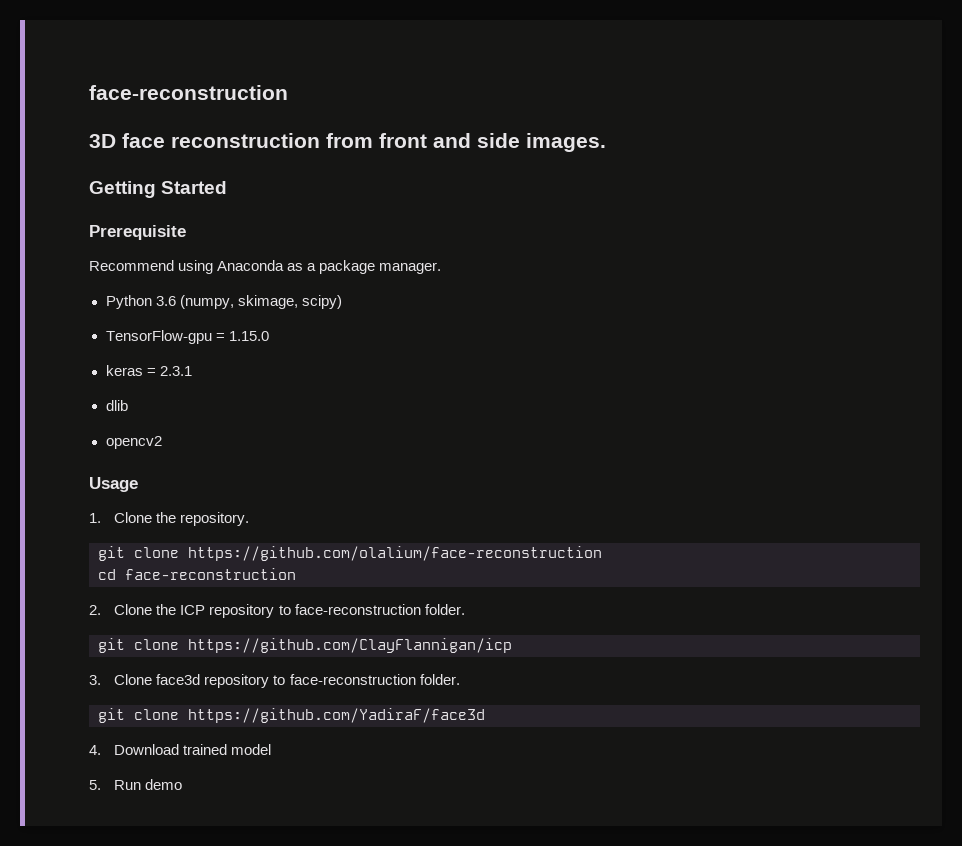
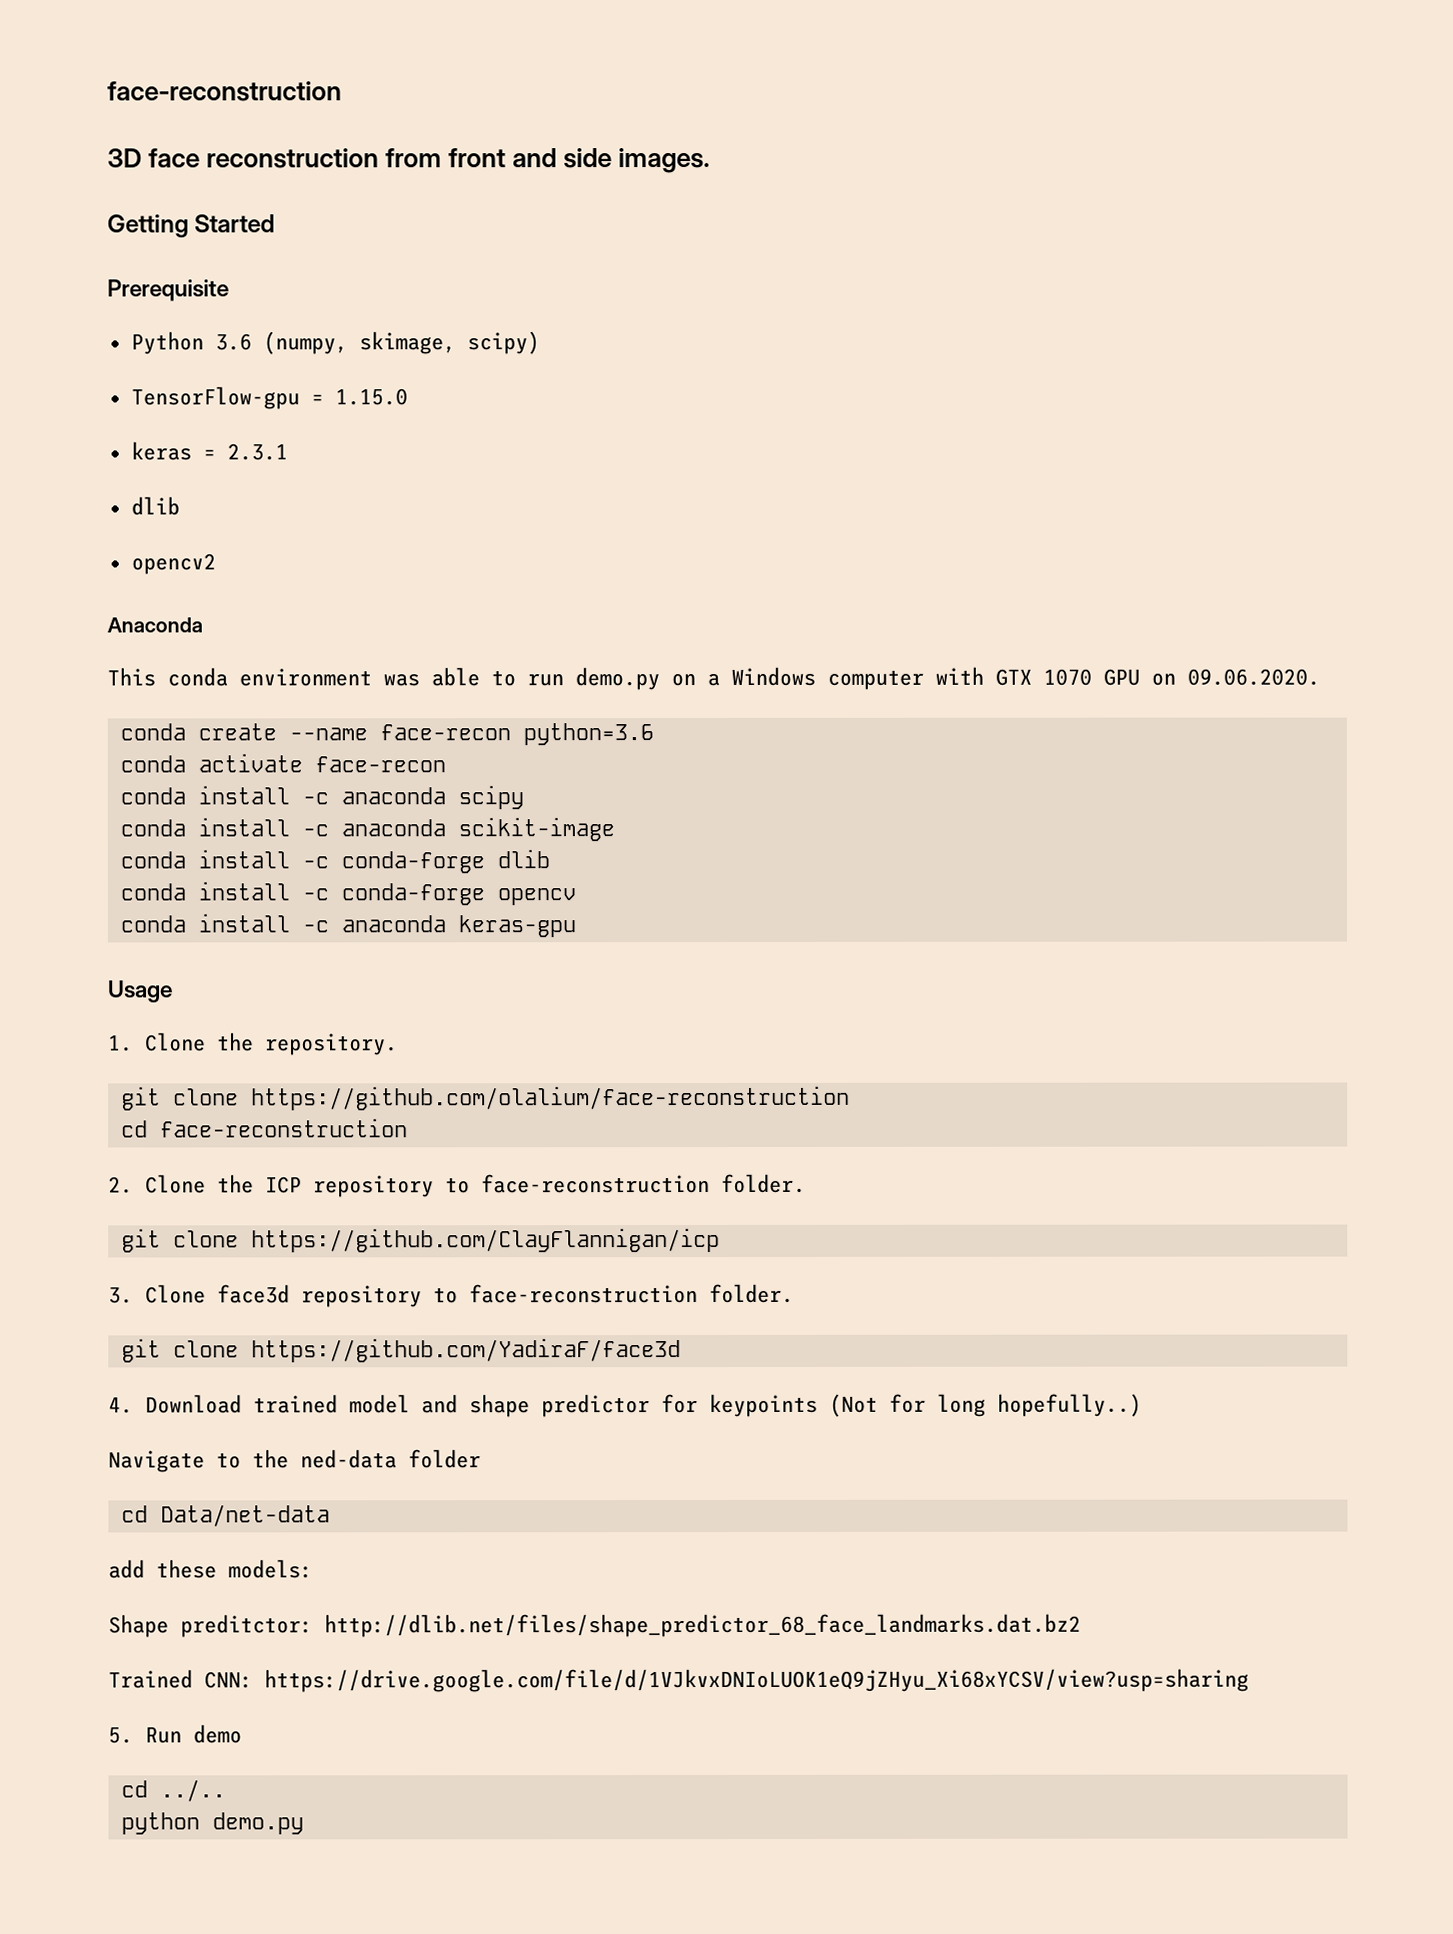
[89,260,442,274] // Recommend using Anaconda as a package manager. -> (229, 290) none
(162, 442) none -> [107,617,203,633] [107,666,1320,691] [119,723,654,746] [119,753,446,773] [119,785,524,810] [119,817,615,842] [119,849,550,874] [119,881,576,906] [119,913,576,938] // Anaconda // This conda environment was able to run demo.py on a Windows computer with GTX 1070 GPU on 09.06.2020. // conda create --name face-recon python=3.6 // conda activate face-recon // conda install -c anaconda scipy // conda install -c anaconda scikit-image // conda install -c conda-forge dlib // conda install -c conda-forge opencv // conda install -c anaconda keras-gpu
(272, 749) none -> [420,1393,1142,1418] [108,1449,481,1473] [120,1504,330,1527] [108,1559,313,1579] [108,1613,1081,1638] [108,1668,1249,1693] and shape predictor for keypoints (Not for long hopefully..) // Navigate to the ned-data folder // cd Data/net-data // add these models: // Shape preditctor: http://dlib.net/files/shape_predictor_68_face_landmarks.dat.bz2 // Trained CNN: https://drive.google.com/file/d/1VJkvxDNIoLUOK1eQ9jZHyu_Xi68xYCSV/view?usp=sharing
(183, 784) none -> [120,1779,226,1802] [120,1812,304,1835] // cd ../.. // python demo.py

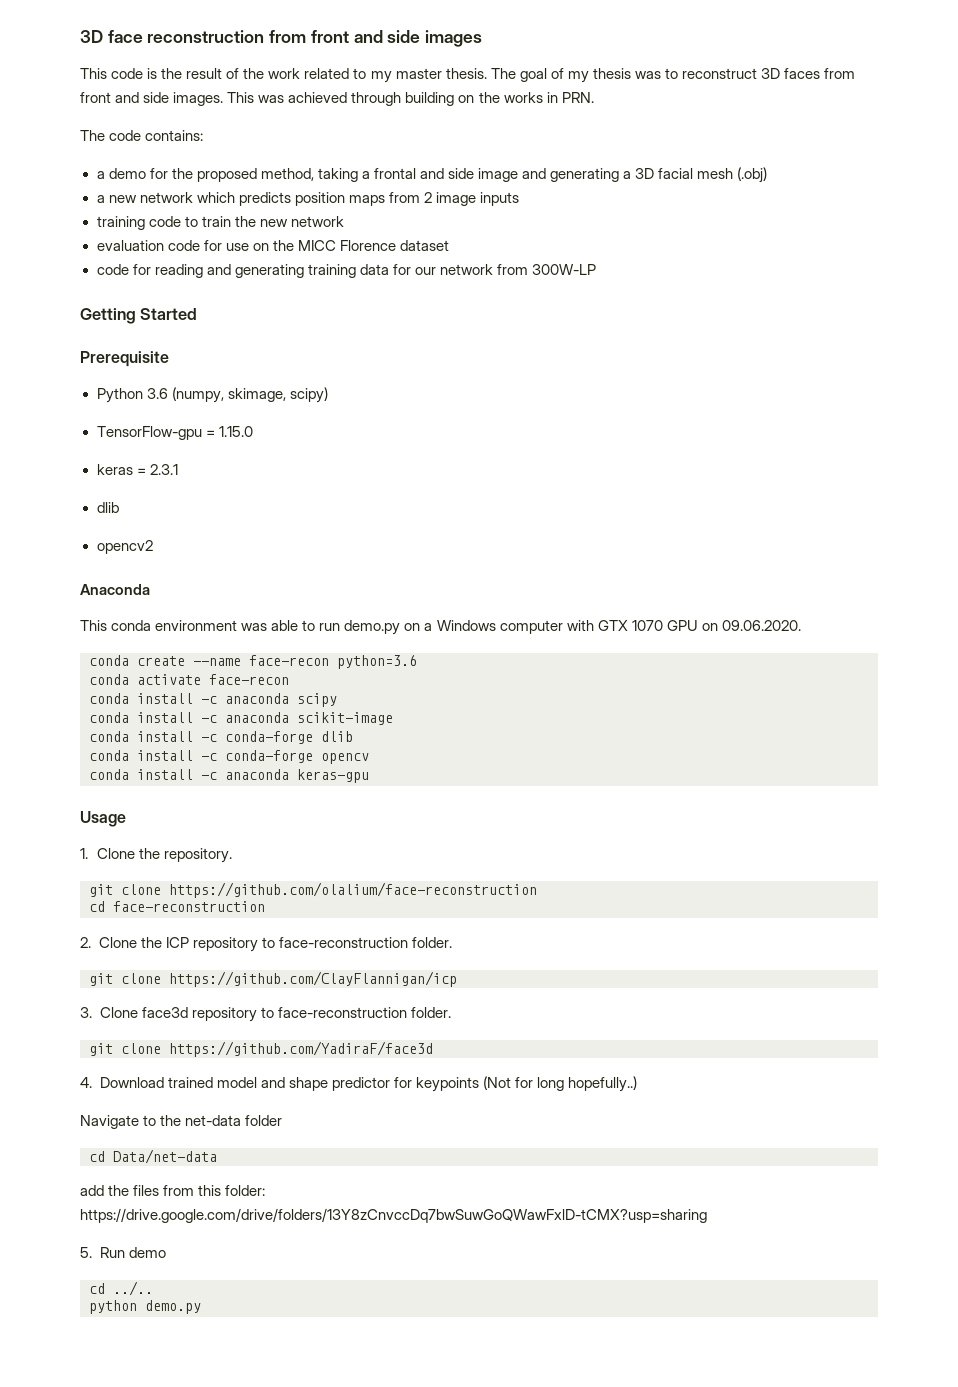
[107,81,342,102] face-reconstruction // -> (80, 36) none
[618,148,711,174] images. -> [425,30,483,47] [80,68,856,83] [80,92,594,106] [80,130,204,141] [96,167,768,183] [96,192,519,206] [96,216,344,230] [96,240,449,251] [96,264,597,278] images // This code is the result of the work related to my master thesis. The goal of my thesis was to reconstruct 3D faces from front and side images. This was achieved through building on the works in PRN. // The code contains: // a demo for the proposed method, taking a frontal and side image and generating a 3D facial mesh (.obj) // a new network which predicts position maps from 2 image inputs // training code to train the new network // evaluation code for use on the MICC Florence dataset // code for reading and generating training data for our network from 300W-LP
[300,1449,397,1469] ned-data -> [185,1115,242,1126] net-data
[156,1559,313,1579] [108,1613,1081,1638] [108,1668,1249,1693] these models: // Shape preditctor: http://dlib.net/files/shape_predictor_68_face_landmarks.dat.bz2 // Trained CNN: https://drive.google.com/file/d/1VJkvxDNIoLUOK1eQ9jZHyu_Xi68xYCSV/view?usp=sharing -> [108,1185,266,1196] [80,1208,707,1223] the files from this folder: https://drive.google.com/drive/folders/13Y8zCnvccDq7bwSuwGoQWawFxlD-tCMX?usp=sharing

